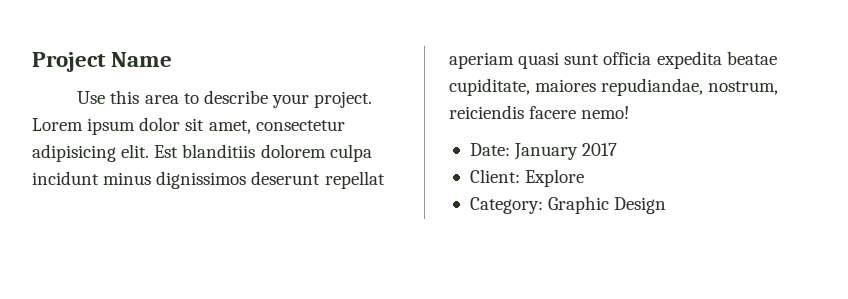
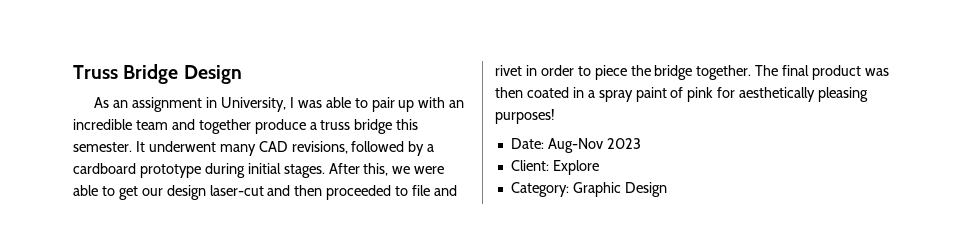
[32,52,173,72] [77,90,373,108] [32,117,345,135] [32,144,372,162] [32,171,385,189] [449,51,777,69] [449,78,779,96] [449,105,630,119] Project Name // Use this area to describe your project. Lorem ipsum dolor sit amet, consectetur adipisicing elit. Est blanditiis dolorem culpa incidunt minus dignissimos deserunt repellat aperiam quasi sunt officia expedita beatae cupiditate, maiores repudiandae, nostrum, reiciendis facere nemo! -> [73,64,242,84] [94,97,465,112] [73,119,419,134] [73,141,435,156] [73,163,445,178] [73,185,458,200] [495,65,890,80] [495,87,869,102] [495,109,555,124] Truss Bridge Design // As an assignment in University, I was able to pair up with an incredible team and together produce a truss bridge this semester. It underwent many CAD revisions, followed by a cardboard prototype during initial stages. After this, we were able to get our design laser-cut and then proceeded to file and rivet in order to piece the bridge together. The final product was then coated in a spray paint of pink for aesthetically pleasing purposes!
[514,143,618,160] January 2017 -> [547,138,641,153] Aug-Nov 2023

